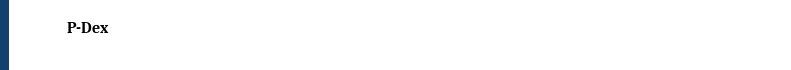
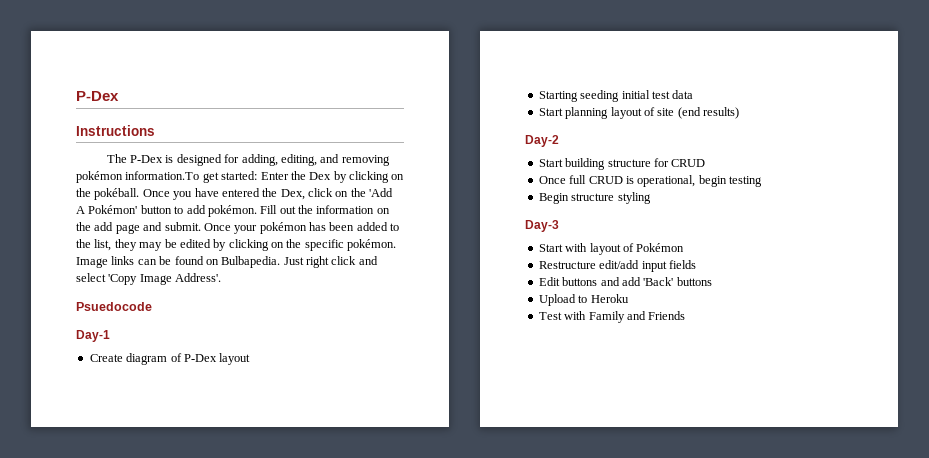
[67,22,109,33] P-Dex -> [76,91,119,101] [76,125,155,136] [106,154,390,166] [76,171,405,183] [76,188,394,200] [76,205,390,217] [76,222,400,234] [76,239,397,251] [76,256,378,268] [76,273,222,285] [76,302,152,311] [76,330,110,342] [89,353,251,365] [538,90,694,102] [538,107,739,119] [525,135,559,147] [538,158,706,170] [538,175,762,187] [538,192,651,204] [525,220,559,232] [538,243,685,255] [538,260,696,272] [538,277,712,286] [538,294,629,306] [538,311,686,323] P-Dex // Instructions // The P-Dex is designed for adding, editing, and removing pokémon information.To get started: Enter the Dex by clicking on the pokéball. Once you have entered the Dex, click on the 'Add A Pokémon' button to add pokémon. Fill out the information on the add page and submit. Once your pokémon has been added to the list, they may be edited by clicking on the specific pokémon. Image links can be found on Bulbapedia. Just right click and select 'Copy Image Address'. // Psuedocode // Day-1 // Create diagram of P-Dex layout // Starting seeding initial test data // Start planning layout of site (end results) // Day-2 // Start building structure for CRUD // Once full CRUD is operational, begin testing // Begin structure styling // Day-3 // Start with layout of Pokémon // Restructure edit/add input fields // Edit buttons and add 'Back' buttons // Upload to Heroku // Test with Family and Friends

